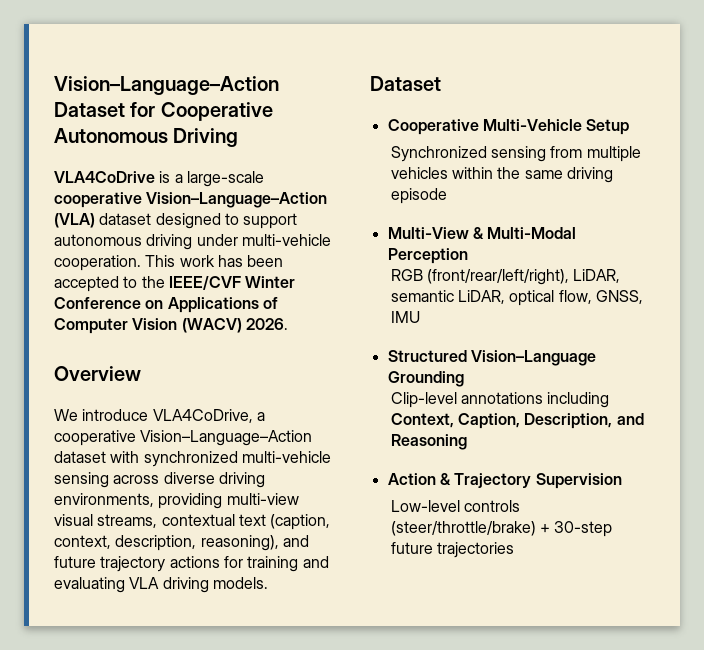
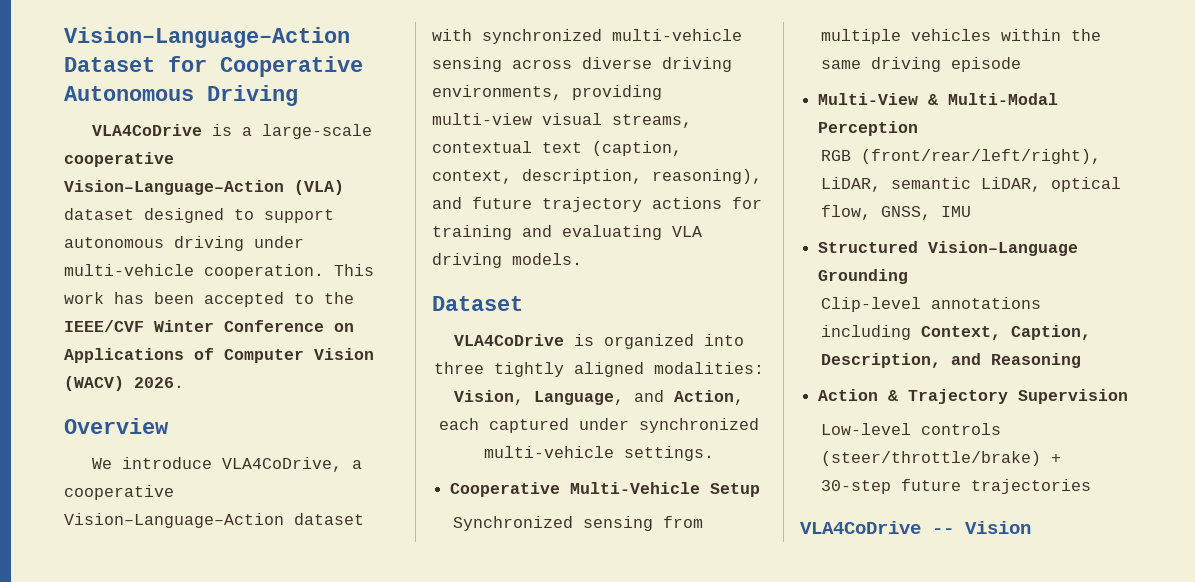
(441, 83) none -> [454,334,744,349] [434,362,764,377] [454,390,744,405] [439,418,759,433] [484,446,714,461] // VLA4CoDrive is organized into three tightly aligned modalities: Vision, Language, and Action, each captured under synchronized multi-vehicle settings.
(515, 550) none -> [800,521,1031,534] // VLA4CoDrive -- Vision

